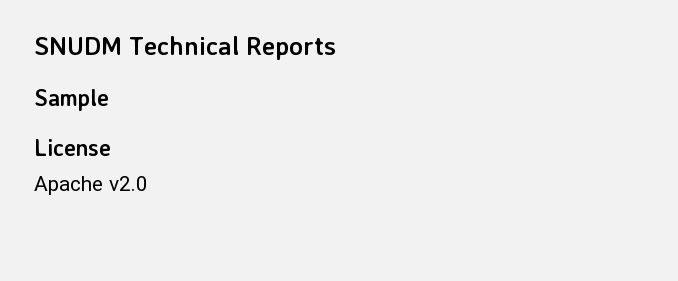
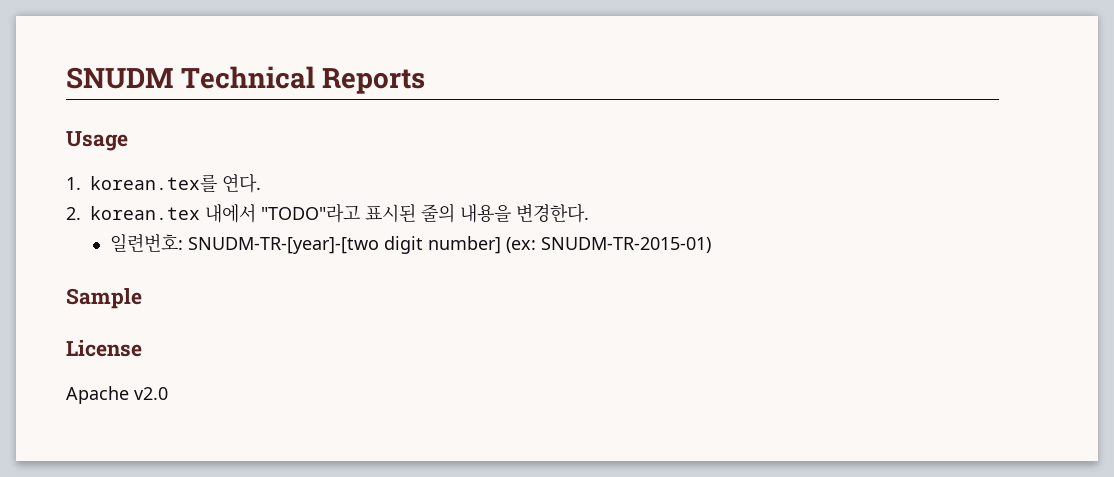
(336, 48) none -> [66,131,128,151] [66,173,261,193] [66,203,589,223] [109,234,711,254] // Usage // 1. korean.tex를 연다. // 2. korean.tex 내에서 "TODO"라고 표시된 줄의 내용을 변경한다. // 일련번호: SNUDM-TR-[year]-[two digit number] (ex: SNUDM-TR-2015-01)

